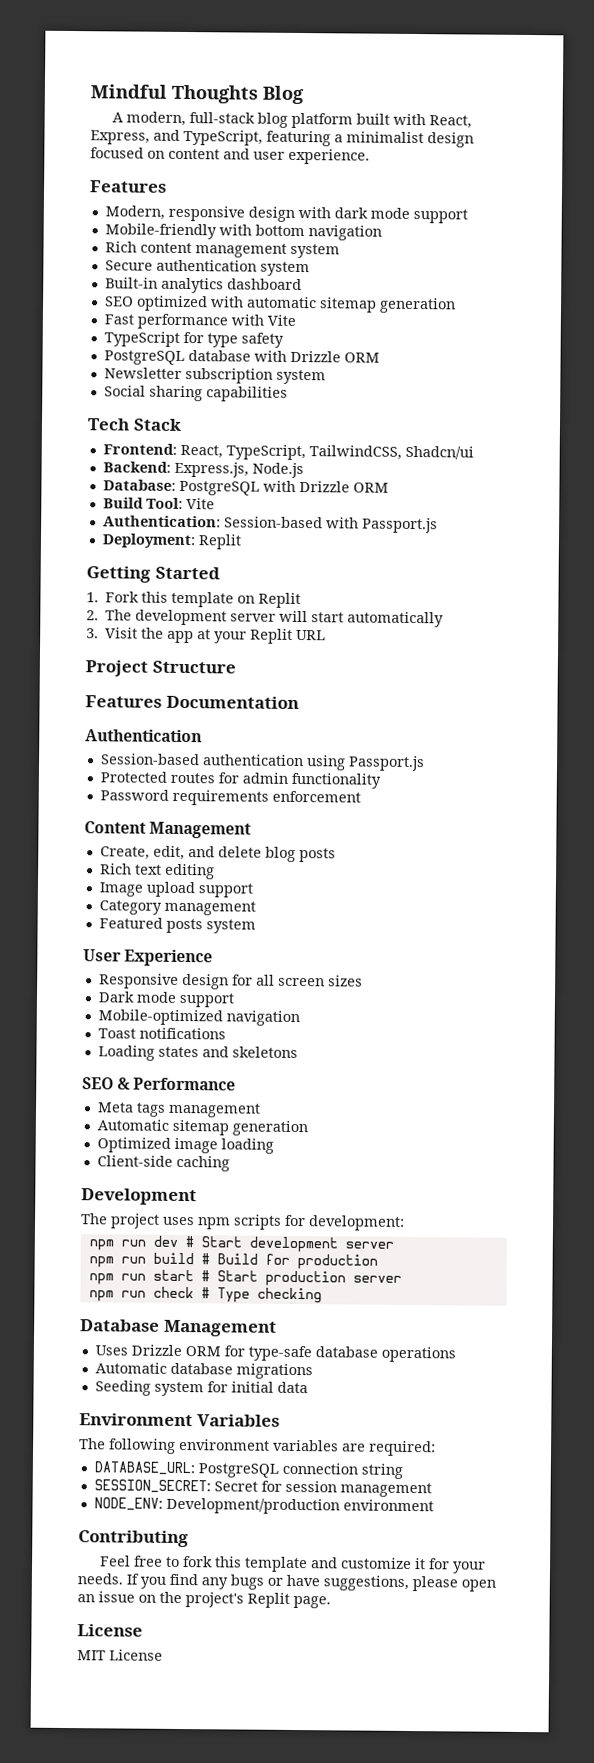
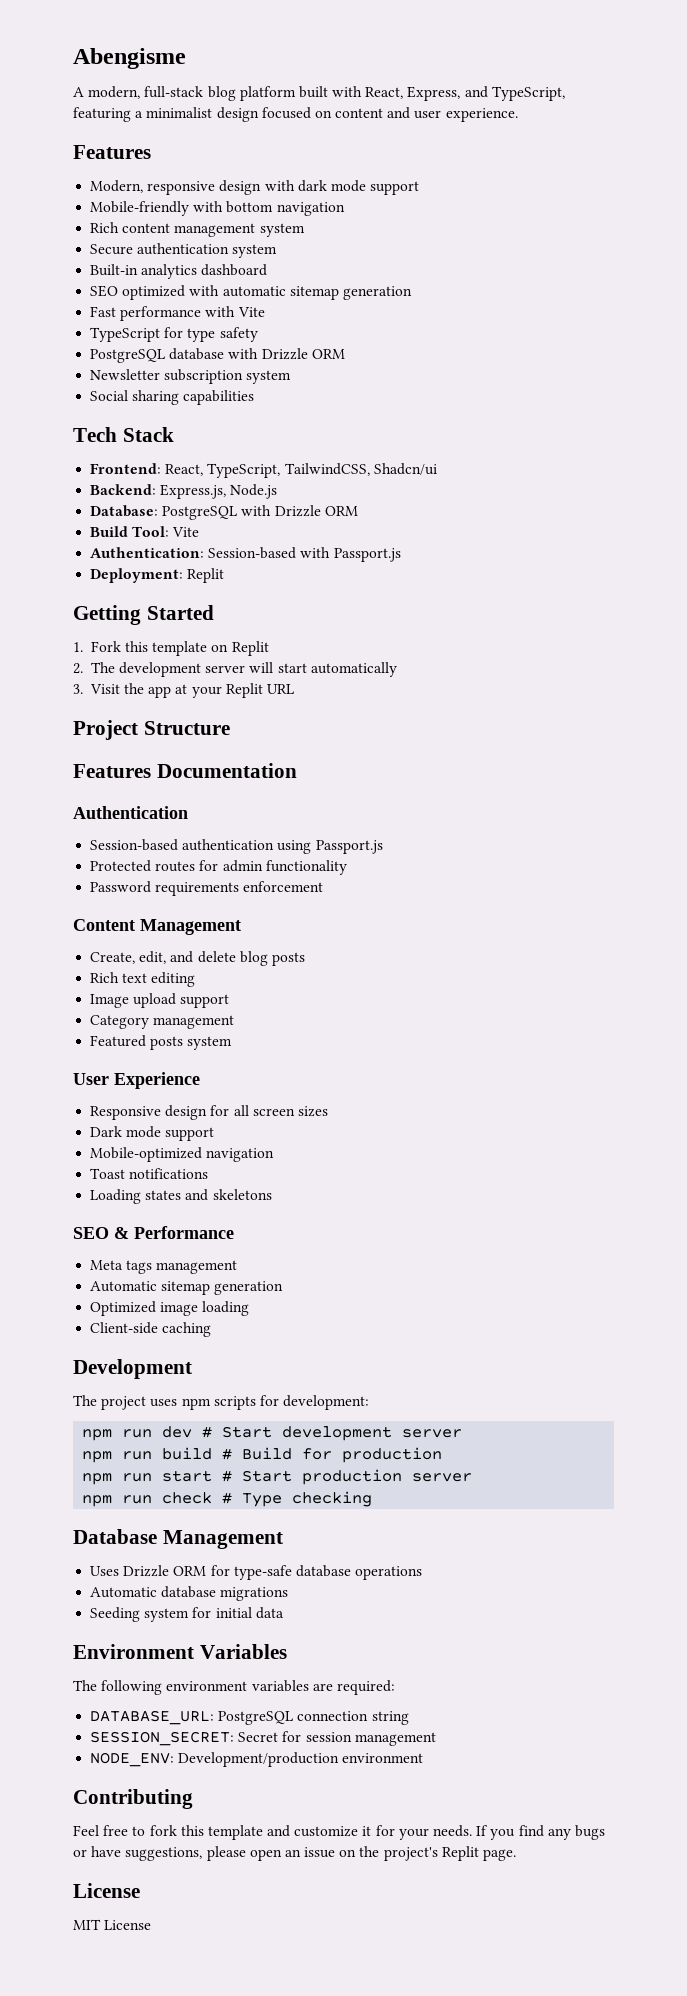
[90,84,304,105] Mindful Thoughts Blog -> [73,48,186,69] Abengisme

